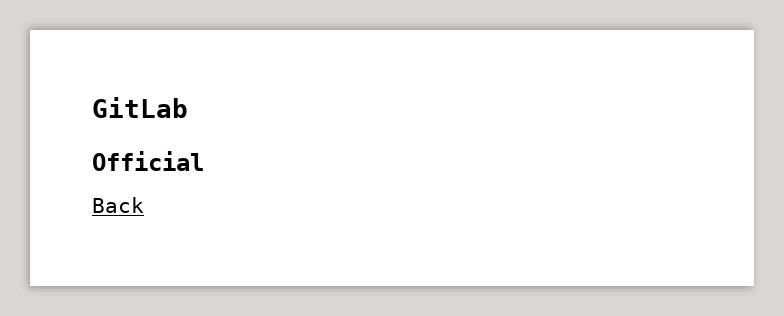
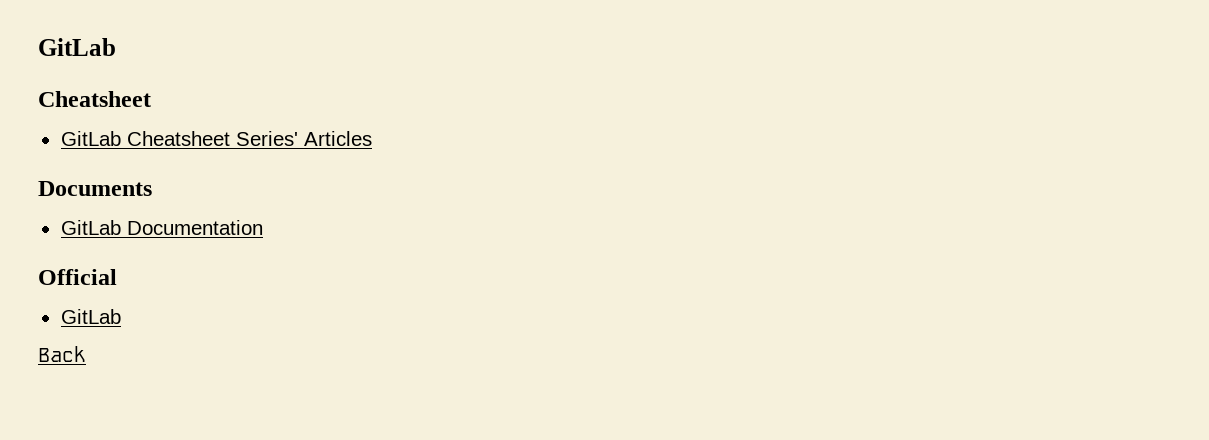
[92,97,188,118] GitLab -> [38,38,116,56] [38,91,151,107] [60,131,372,146] [38,181,152,196] [60,220,263,235] GitLab // Cheatsheet // GitLab Cheatsheet Series' Articles // Documents // GitLab Documentation
(204, 161) none -> [60,309,121,324] // GitLab

